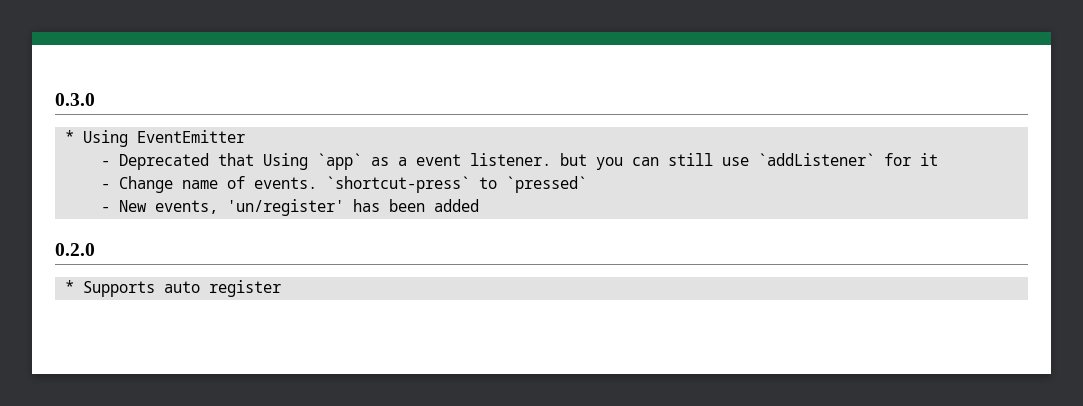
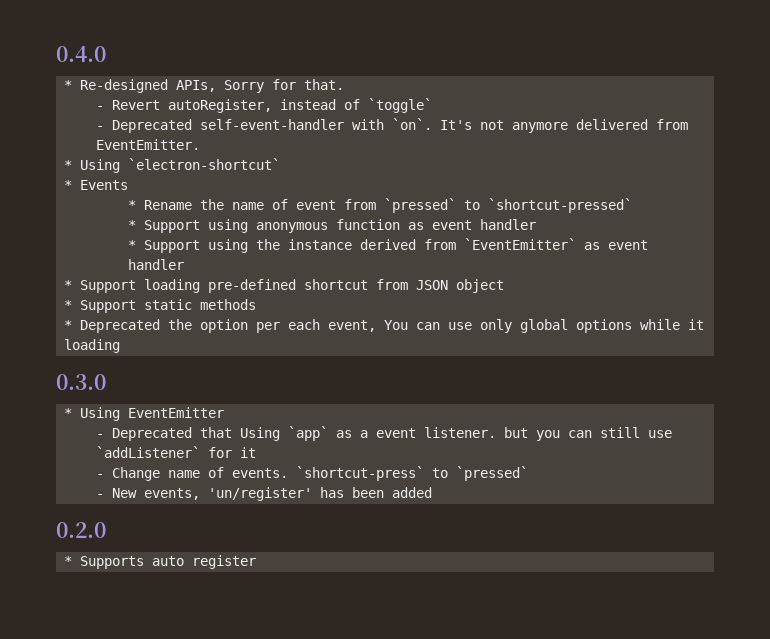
(55, 99) none -> [56,46,106,62] [64,79,345,93] [96,98,433,113] [96,118,689,133] [96,139,201,150] [64,158,281,173] [64,180,129,190] [128,198,633,213] [128,219,537,233] [128,238,649,253] [128,259,185,270] [64,279,505,293] [64,299,257,313] [64,319,705,333] [64,339,121,353] 0.4.0 // * Re-designed APIs, Sorry for that. // - Revert autoRegister, instead of `toggle` // - Deprecated self-event-handler with `on`. It's not anymore delivered from EventEmitter. // * Using `electron-shortcut` // * Events // * Rename the name of event from `pressed` to `shortcut-pressed` // * Support using anonymous function as event handler // * Support using the instance derived from `EventEmitter` as event handler // * Support loading pre-defined shortcut from JSON object // * Support static methods // * Deprecated the option per each event, You can use only global options while it loading //

